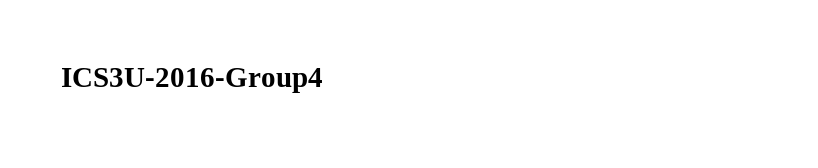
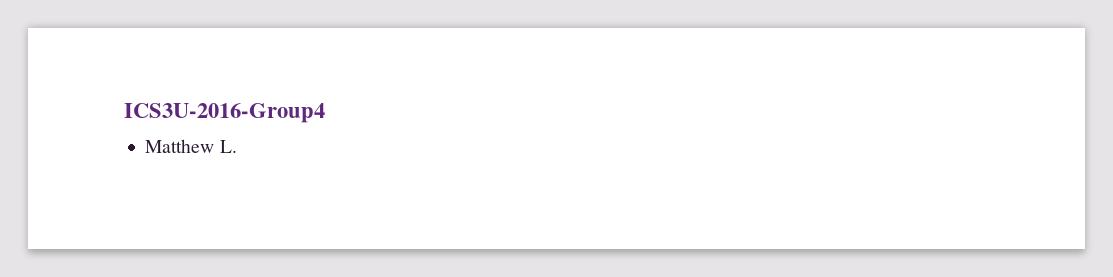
(323, 80) none -> [145,139,237,153] // Matthew L.

